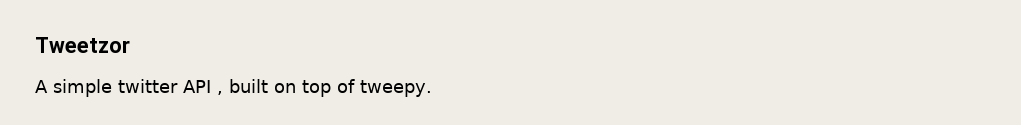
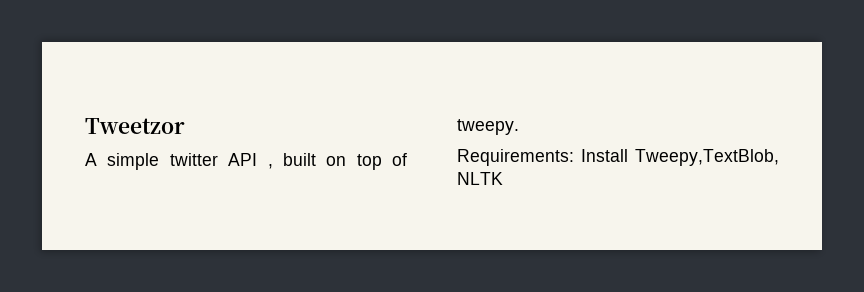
(432, 88) none -> [457,149,779,166] [457,172,503,185] // Requirements: Install Tweepy,TextBlob, NLTK

